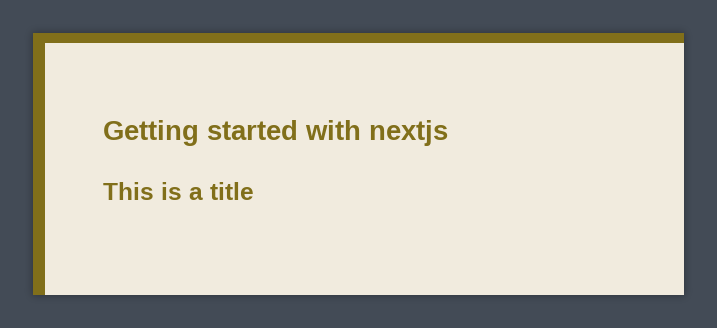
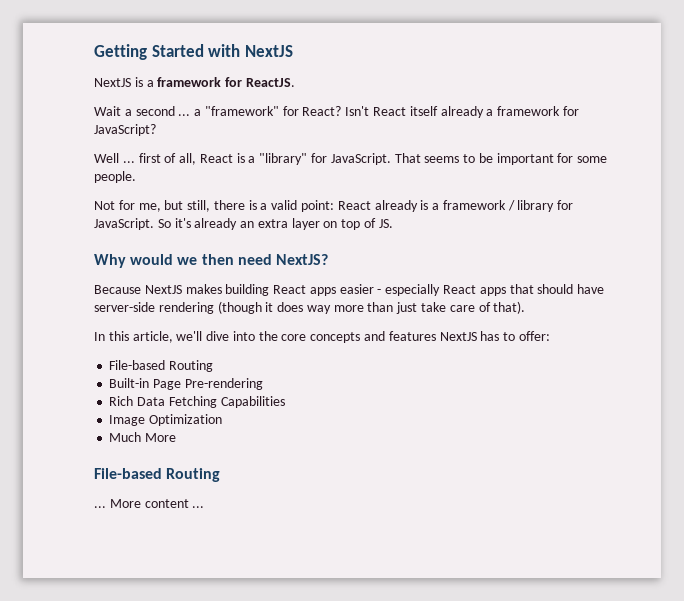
[207,120,448,146] [103,182,254,200] started with nextjs // This is a title -> [151,44,293,57] [94,77,295,87] [94,106,579,118] [94,124,156,136] [94,153,608,165] [94,171,136,183] [94,200,574,212] [94,218,393,230] [94,254,328,268] [94,284,605,296] [94,301,526,314] [94,331,550,343] [109,360,214,372] [109,378,263,390] [109,396,285,408] [109,414,223,426] [109,432,177,442] [94,468,221,482] [94,499,205,508] Started with NextJS // NextJS is a framework for ReactJS. // Wait a second ... a "framework" for React? Isn't React itself already a framework for JavaScript? // Well ... first of all, React is a "library" for JavaScript. That seems to be important for some people. // Not for me, but still, there is a valid point: React already is a framework / library for JavaScript. So it's already an extra layer on top of JS. // Why would we then need NextJS? // Because NextJS makes building React apps easier - especially React apps that should have server-side rendering (though it does way more than just take care of that). // In this article, we'll dive into the core concepts and features NextJS has to offer: // File-based Routing // Built-in Page Pre-rendering // Rich Data Fetching Capabilities // Image Optimization // Much More // File-based Routing // ... More content ...

